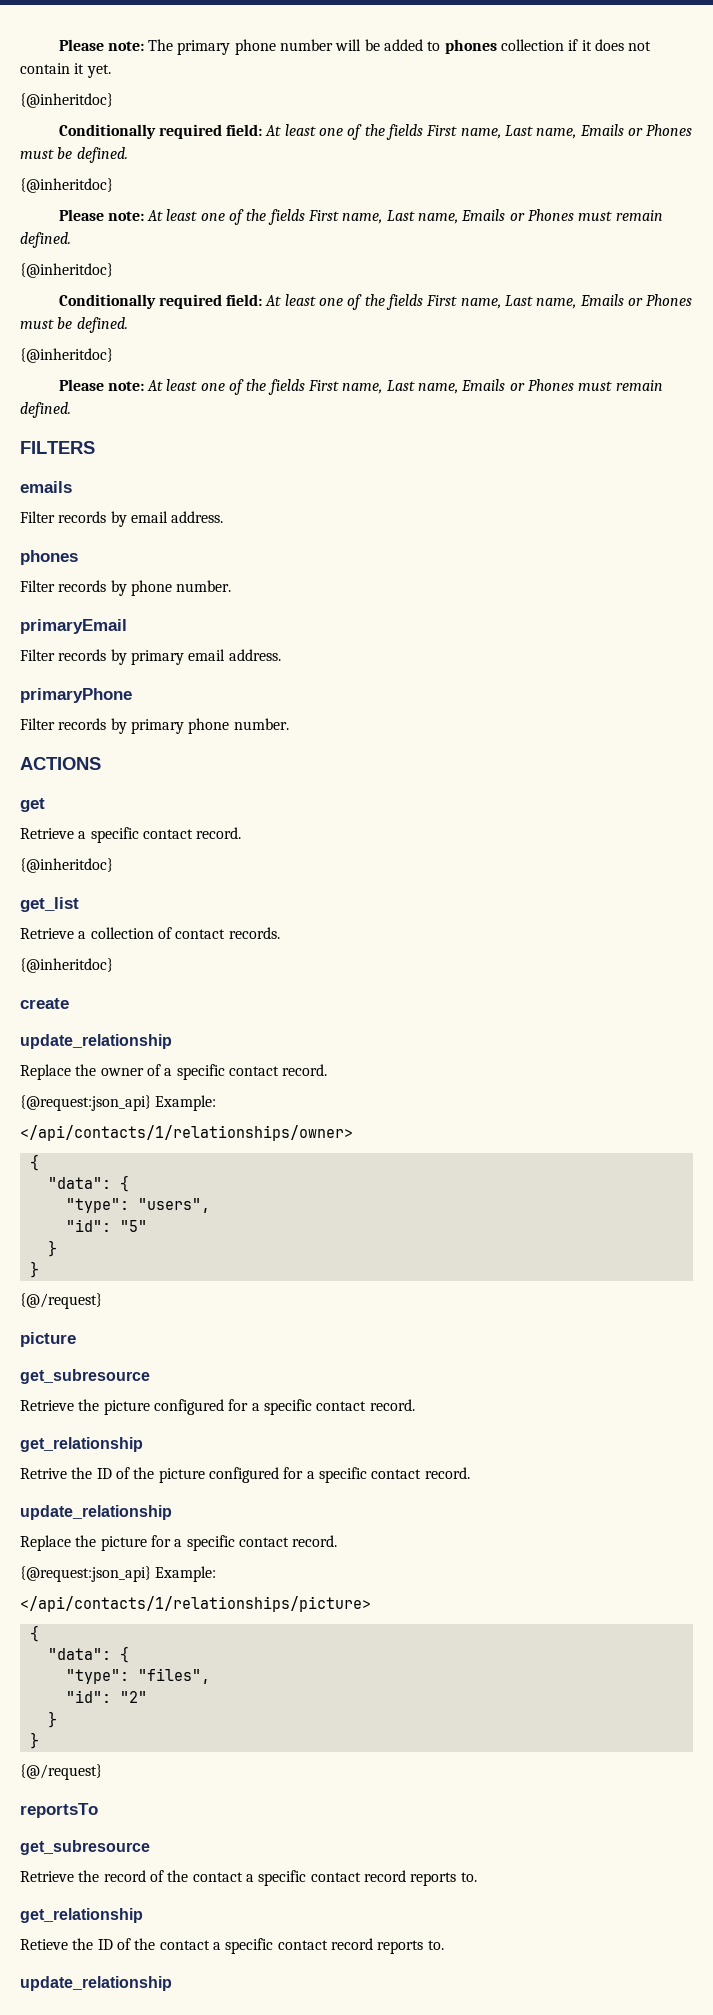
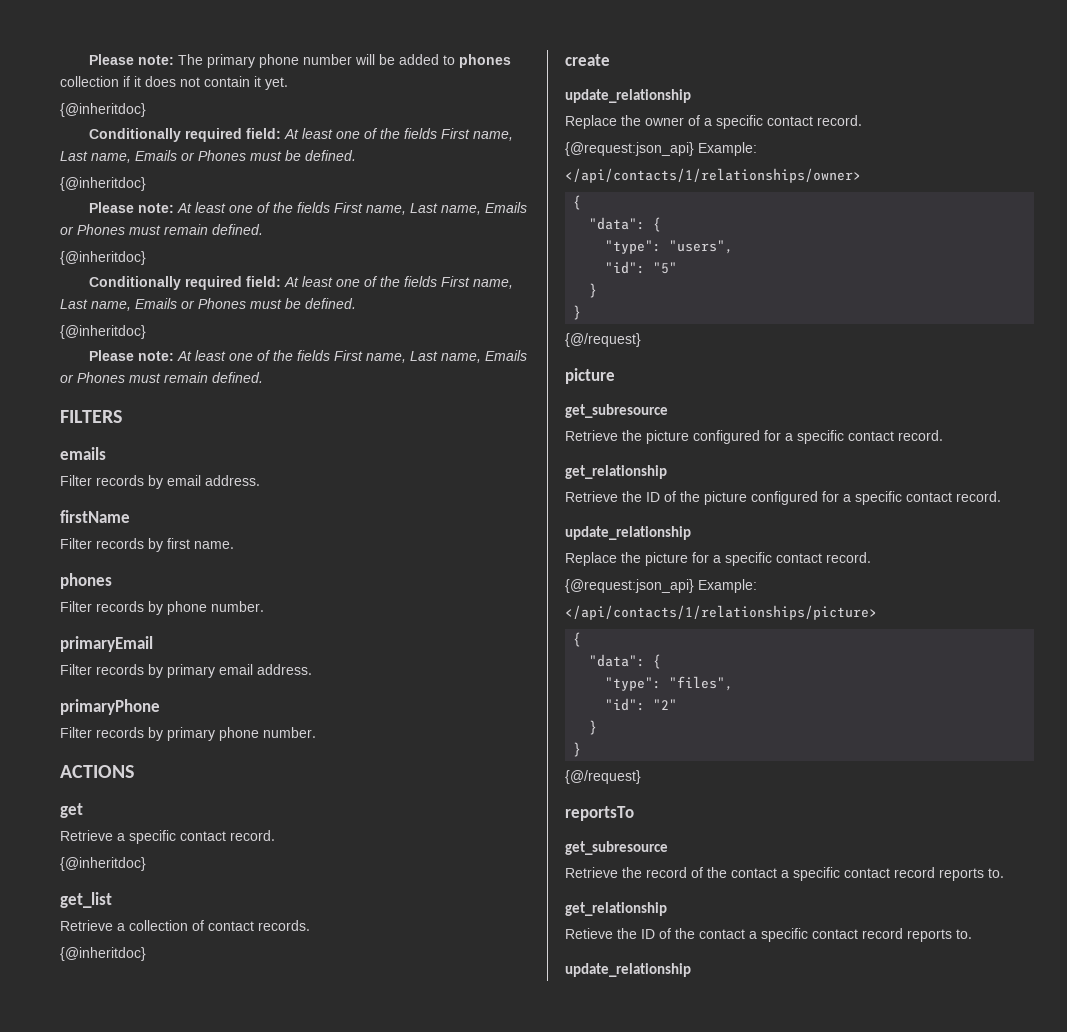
(224, 517) none -> [60,510,130,523] [60,538,234,552] // firstName // Filter records by first name.
[20,1468,67,1479] Retrive -> [565,491,618,502] Retrieve

